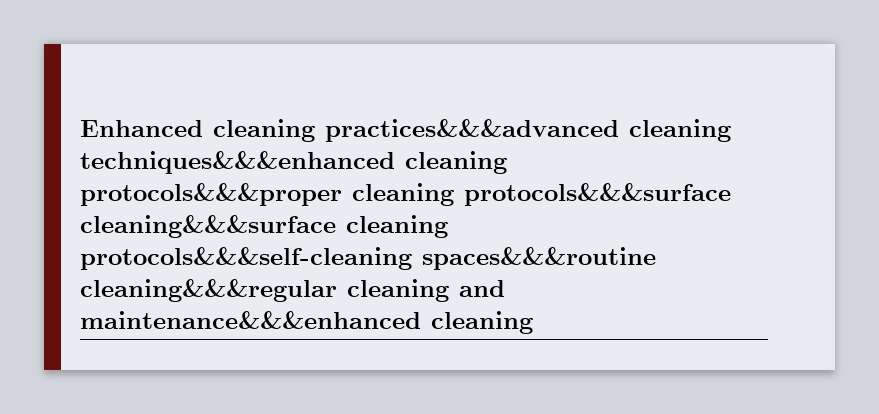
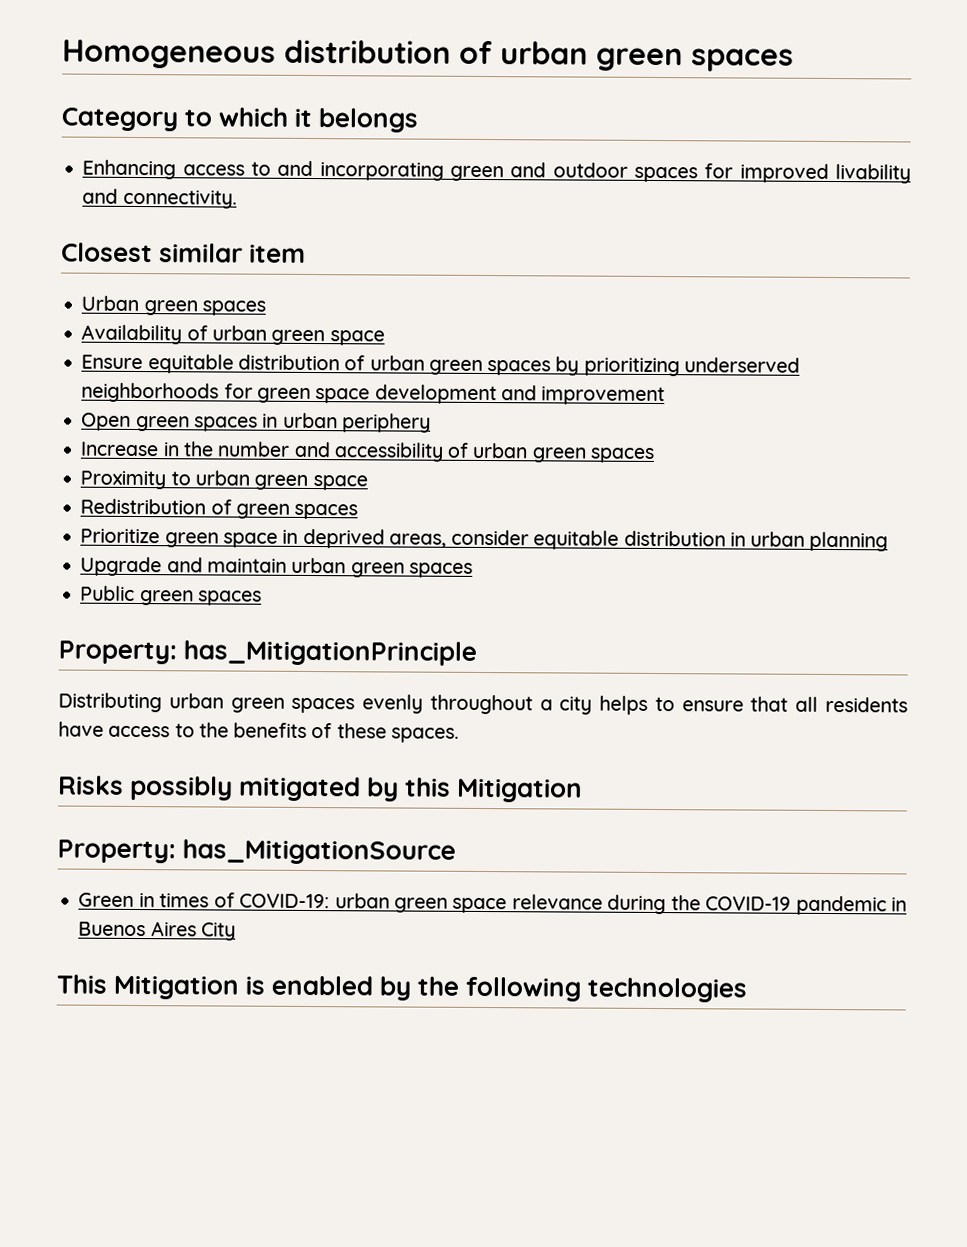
[80,119,731,142] [80,151,507,174] [80,183,731,206] [80,215,448,238] [80,247,656,270] [80,279,505,302] [80,311,533,334] Enhanced cleaning practices&&&advanced cleaning techniques&&&enhanced cleaning protocols&&&proper cleaning protocols&&&surface cleaning&&&surface cleaning protocols&&&self-cleaning spaces&&&routine cleaning&&&regular cleaning and maintenance&&&enhanced cleaning -> [62,39,794,72] [61,107,419,133] [82,159,912,184] [82,188,237,209] [61,242,307,263] [81,295,266,316] [81,324,385,346] [81,354,800,377] [81,382,666,406] [81,412,431,433] [80,441,655,463] [80,470,368,491] [80,498,359,520] [80,528,889,552] [80,556,473,578] [80,585,262,606] [58,640,478,666] [58,692,908,715] [58,721,459,743] [58,775,584,803] [57,839,457,865] [78,892,908,916] [78,921,236,941] [56,974,748,1003] Homogeneous distribution of urban green spaces // Category to which it belongs // Enhancing access to and incorporating green and outdoor spaces for improved livability and connectivity. // Closest similar item // Urban green spaces // Availability of urban green space // Ensure equitable distribution of urban green spaces by prioritizing underserved neighborhoods for green space development and improvement // Open green spaces in urban periphery // Increase in the number and accessibility of urban green spaces // Proximity to urban green space // Redistribution of green spaces // Prioritize green space in deprived areas, consider equitable distribution in urban planning // Upgrade and maintain urban green spaces // Public green spaces // Property: has_MitigationPrinciple // Distributing urban green spaces evenly throughout a city helps to ensure that all residents have access to the benefits of these spaces. // Risks possibly mitigated by this Mitigation // Property: has_MitigationSource // Green in times of COVID-19: urban green space relevance during the COVID-19 pandemic in Buenos Aires City // This Mitigation is enabled by the following technologies

